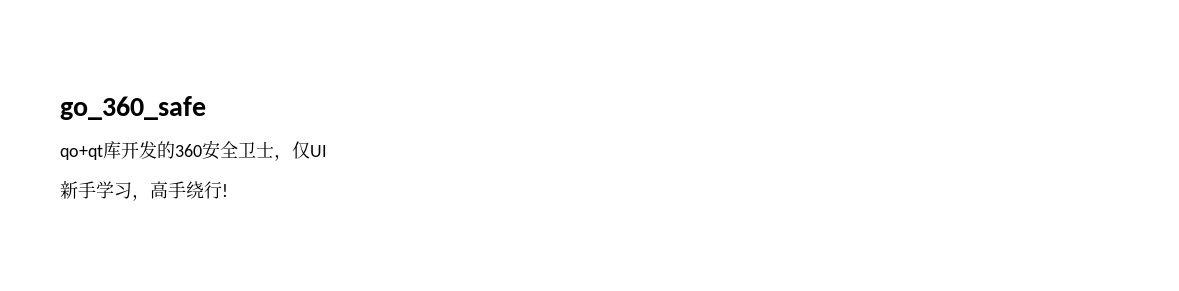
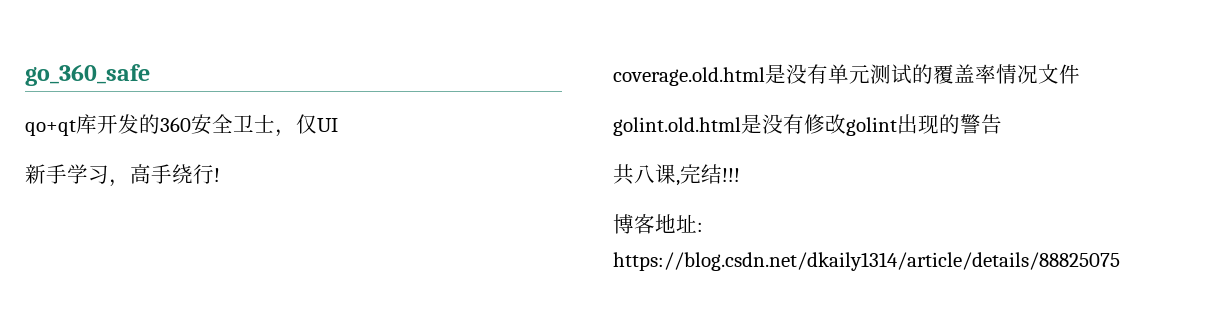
(228, 190) none -> [613,64,1080,86] [613,114,1002,136] [613,164,740,186] [613,214,703,234] [613,252,1120,271] // coverage.old.html是没有单元测试的覆盖率情况文件 // golint.old.html是没有修改golint出现的警告 // 共八课,完结!!! // 博客地址: https://blog.csdn.net/dkaily1314/article/details/88825075

